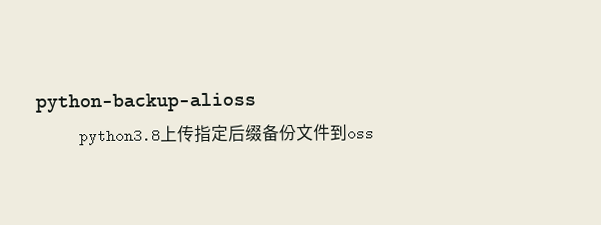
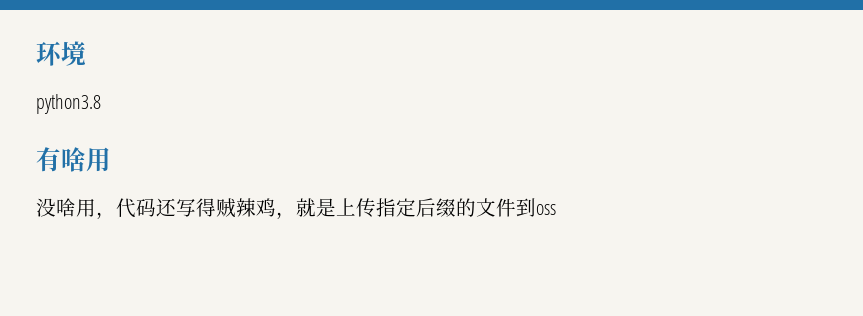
[35,92,256,113] python-backup-alioss -> [36,41,86,66] 环境
(161, 137) none -> [36,147,111,172] [36,198,336,219] // 有啥用 // 没啥用，代码还写得贼辣鸡，就是
[261,124,297,142] 备份 -> [456,198,476,217] 的

